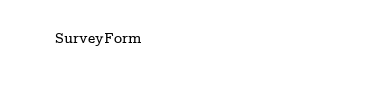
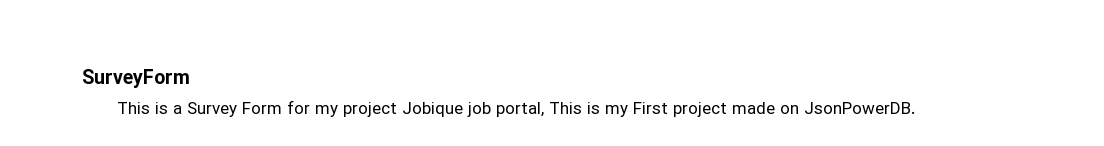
(142, 39) none -> [117,100,916,117] // This is a Survey Form for my project Jobique job portal, This is my First project made on JsonPowerDB.

